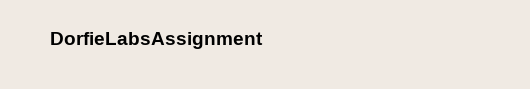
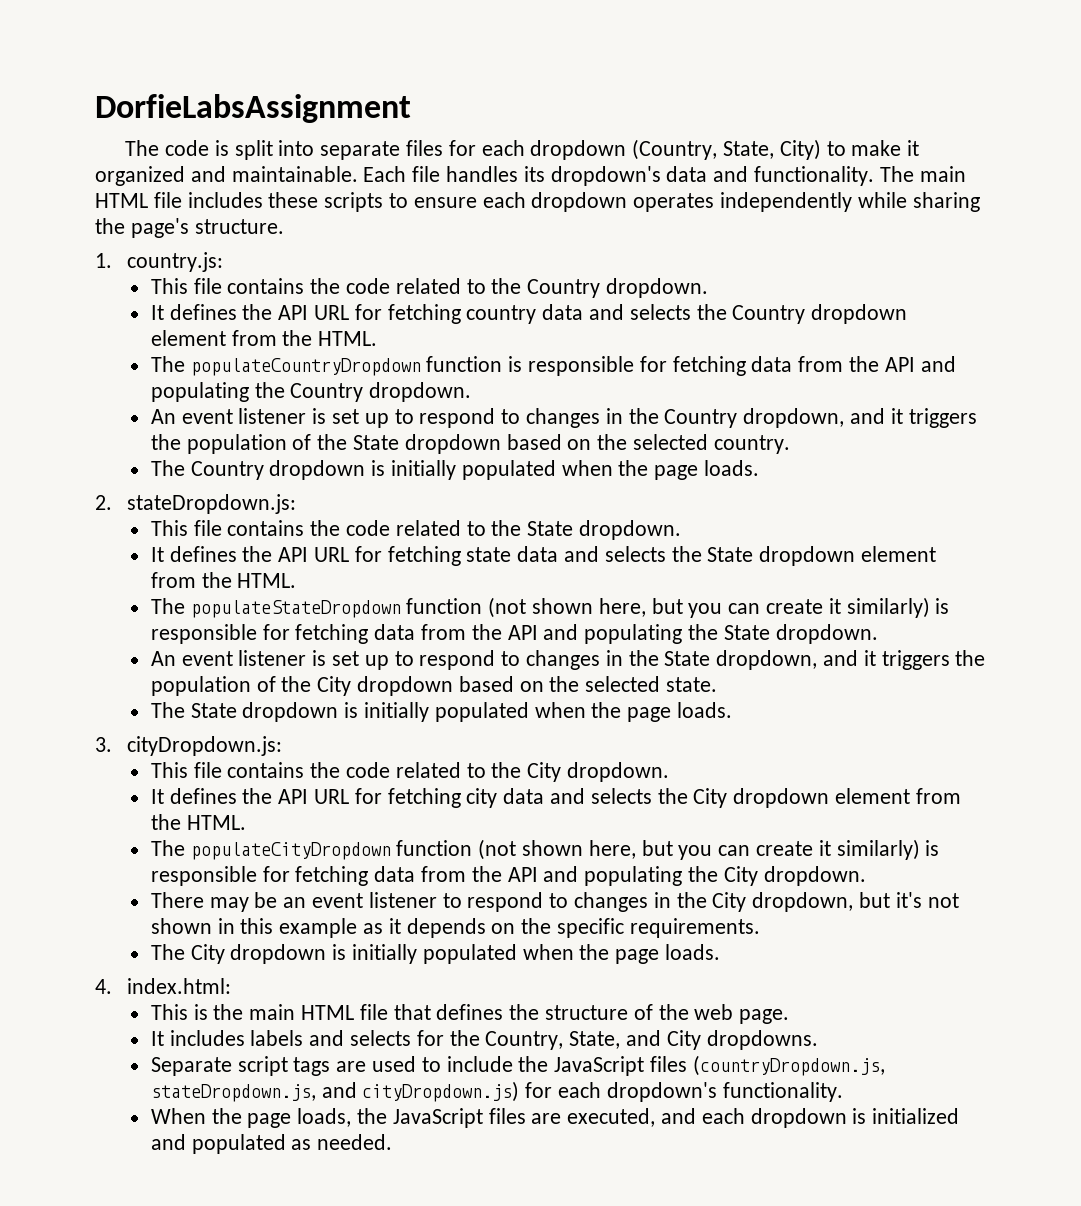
(263, 40) none -> [125,139,920,160] [95,166,966,186] [95,192,980,212] [95,218,284,238] [95,252,224,272] [150,278,708,298] [150,304,908,324] [150,330,378,346] [150,356,956,376] [150,382,472,402] [150,408,977,428] [150,434,790,454] [150,460,759,480] [95,494,297,514] [150,520,681,540] [150,546,936,566] [150,572,297,588] [150,597,950,618] [150,624,878,644] [150,650,986,670] [150,676,717,696] [150,702,732,722] [95,736,283,756] [150,762,669,782] [150,788,961,808] [150,814,246,830] [150,839,940,860] [150,866,866,886] [150,892,959,912] [150,918,760,938] [150,944,720,964] [95,978,232,994] [150,1004,790,1024] [150,1030,818,1050] [150,1055,885,1076] [150,1081,843,1102] [150,1108,960,1128] [150,1134,393,1154] // The code is split into separate files for each dropdown (Country, State, City) to make it organized and maintainable. Each file handles its dropdown's data and functionality. The main HTML file includes these scripts to ensure each dropdown operates independently while sharing the page's structure. // 1. country.js: // This file contains the code related to the Country dropdown. // It defines the API URL for fetching country data and selects the Country dropdown element from the HTML. // The populateCountryDropdown function is responsible for fetching data from the API and populating the Country dropdown. // An event listener is set up to respond to changes in the Country dropdown, and it triggers the population of the State dropdown based on the selected country. // The Country dropdown is initially populated when the page loads. // 2. stateDropdown.js: // This file contains the code related to the State dropdown. // It defines the API URL for fetching state data and selects the State dropdown element from the HTML. // The populateStateDropdown function (not shown here, but you can create it similarly) is responsible for fetching data from the API and populating the State dropdown. // An event listener is set up to respond to changes in the State dropdown, and it triggers the population of the City dropdown based on the selected state. // The State dropdown is initially populated when the page loads. // 3. cityDropdown.js: // This file contains the code related to the City dropdown. // It defines the API URL for fetching city data and selects the City dropdown element from the HTML. // The populateCityDropdown function (not shown here, but you can create it similarly) is responsible for fetching data from the API and populating the City dropdown. // There may be an event listener to respond to changes in the City dropdown, but it's not shown in this example as it depends on the specific requirements. // The City dropdown is initially populated when the page loads. // 4. index.html: // This is the main HTML file that defines the structure of the web page. // It includes labels and selects for the Country, State, and City dropdowns. // Separate script tags are used to include the JavaScript files (countryDropdown.js, stateDropdown.js, and cityDropdown.js) for each dropdown's functionality. // When the page loads, the JavaScript files are executed, and each dropdown is initialized and populated as needed.

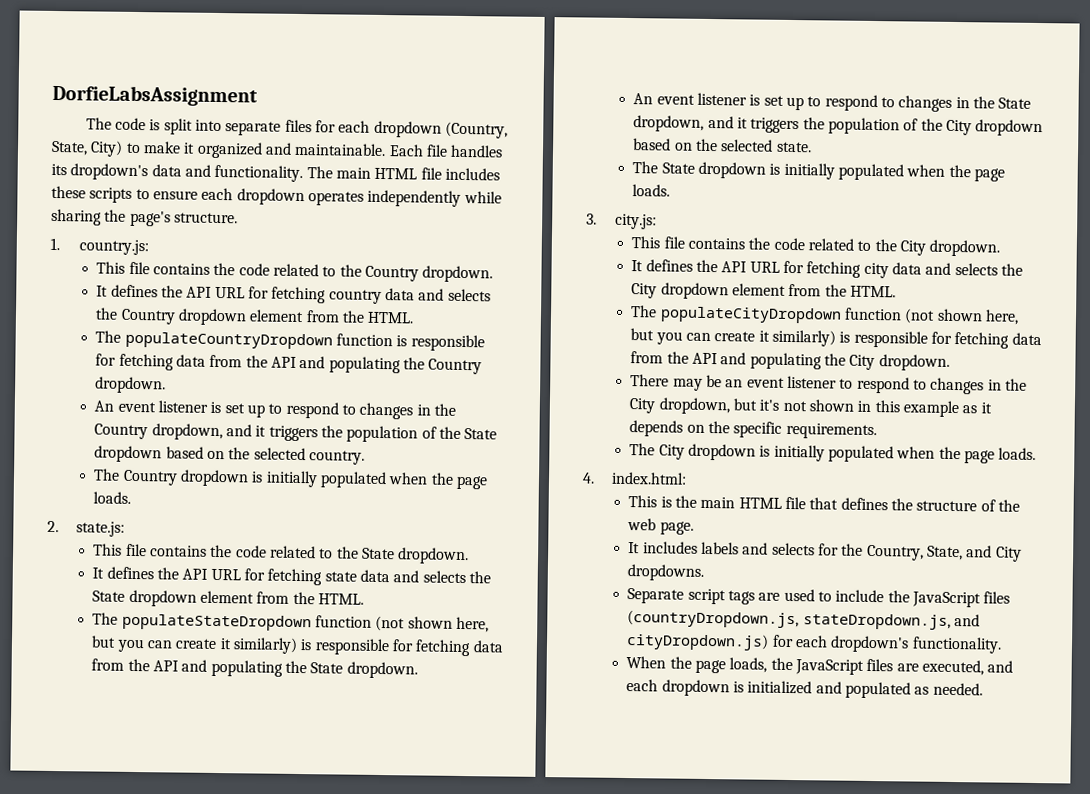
[127,494,297,514] stateDropdown.js: -> [75,521,125,537] state.js:
[127,736,283,756] cityDropdown.js: -> [614,213,657,230] city.js:

